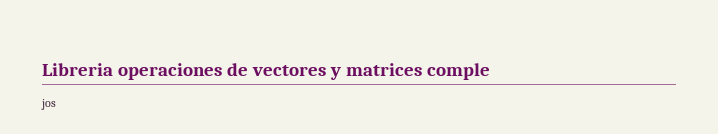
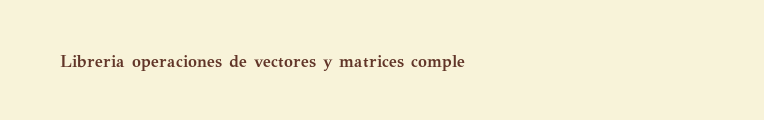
[41,99,56,110] // jos -> (465, 63) none

